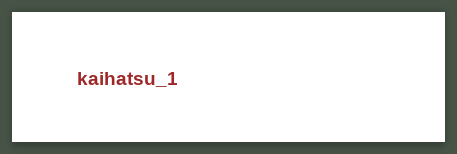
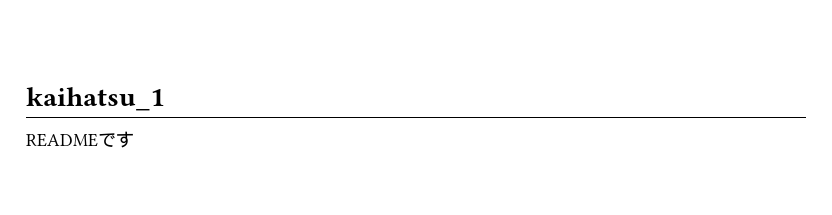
(178, 79) none -> [26,131,134,148] // READMEです

